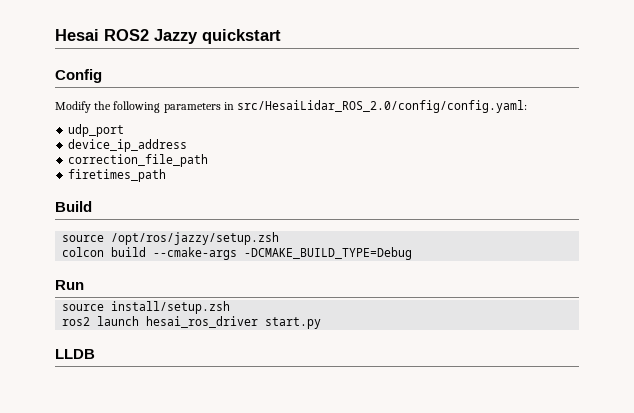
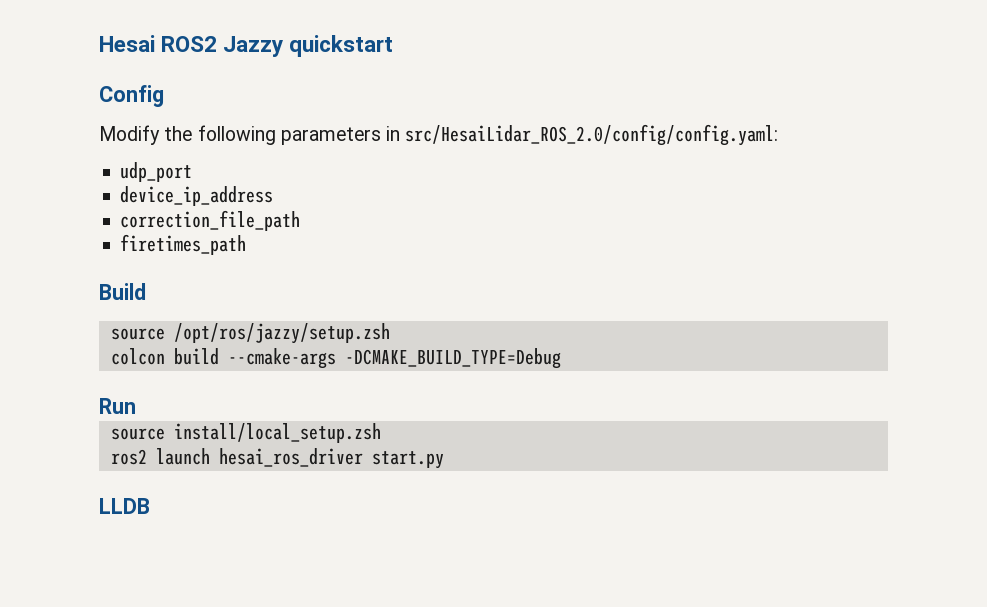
[111,301,231,314] install/setup.zsh -> [173,423,381,443] install/local_setup.zsh

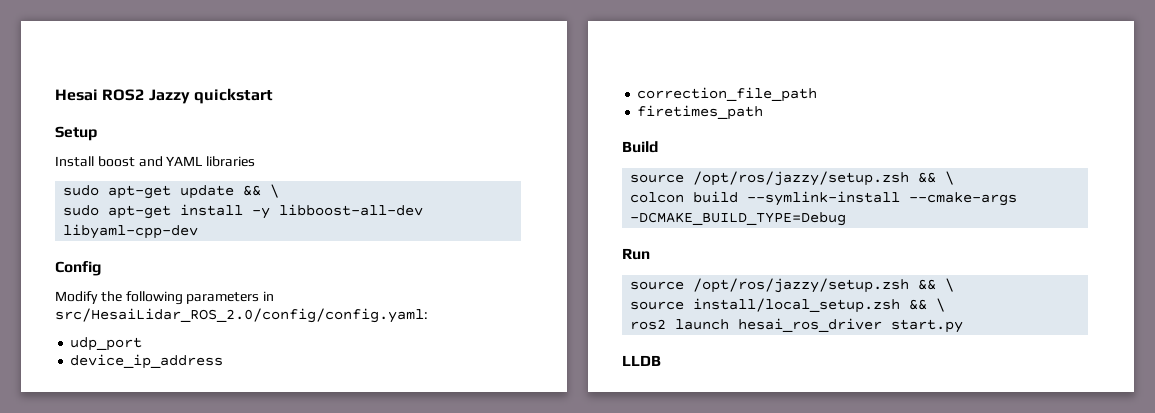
(394, 46) none -> [55,126,97,141] [55,156,256,167] [63,184,280,199] [63,204,424,219] [63,224,199,239] // Setup // Install boost and YAML libraries // sudo apt-get update && \ // sudo apt-get install -y libboost-all-dev libyaml-cpp-dev
(390, 333) none -> [918,171,955,185] && \
(219, 356) none -> [747,191,901,206] --symlink-install
(136, 406) none -> [630,278,955,293] // source /opt/ros/jazzy/setup.zsh && \
(381, 433) none -> [909,298,946,312] && \

